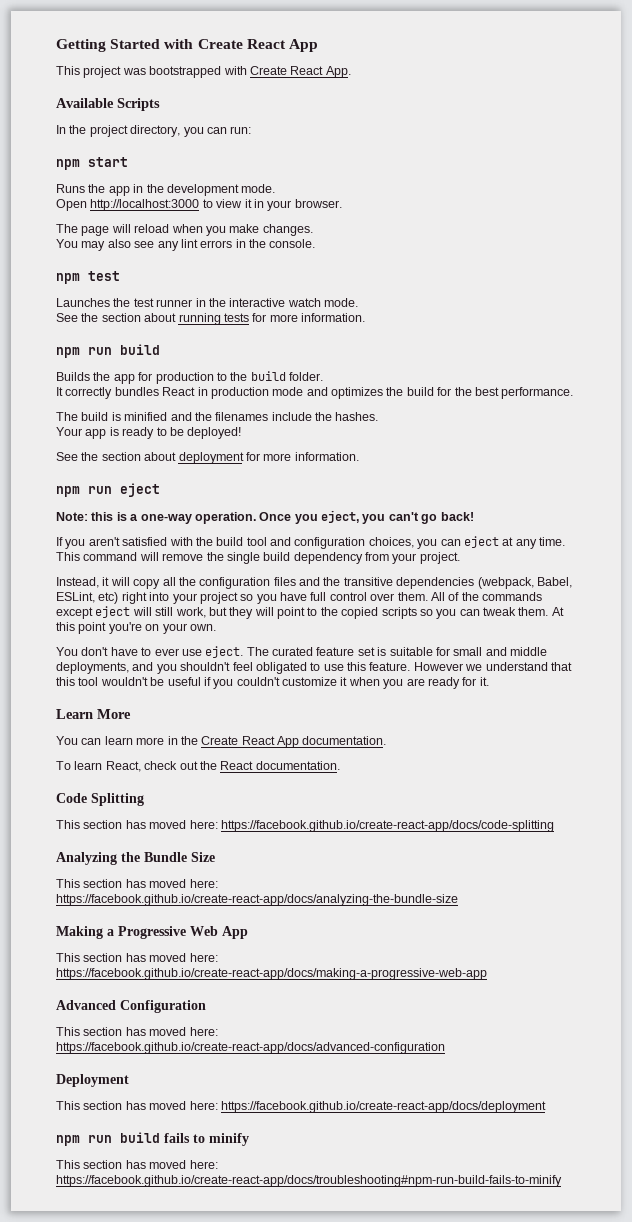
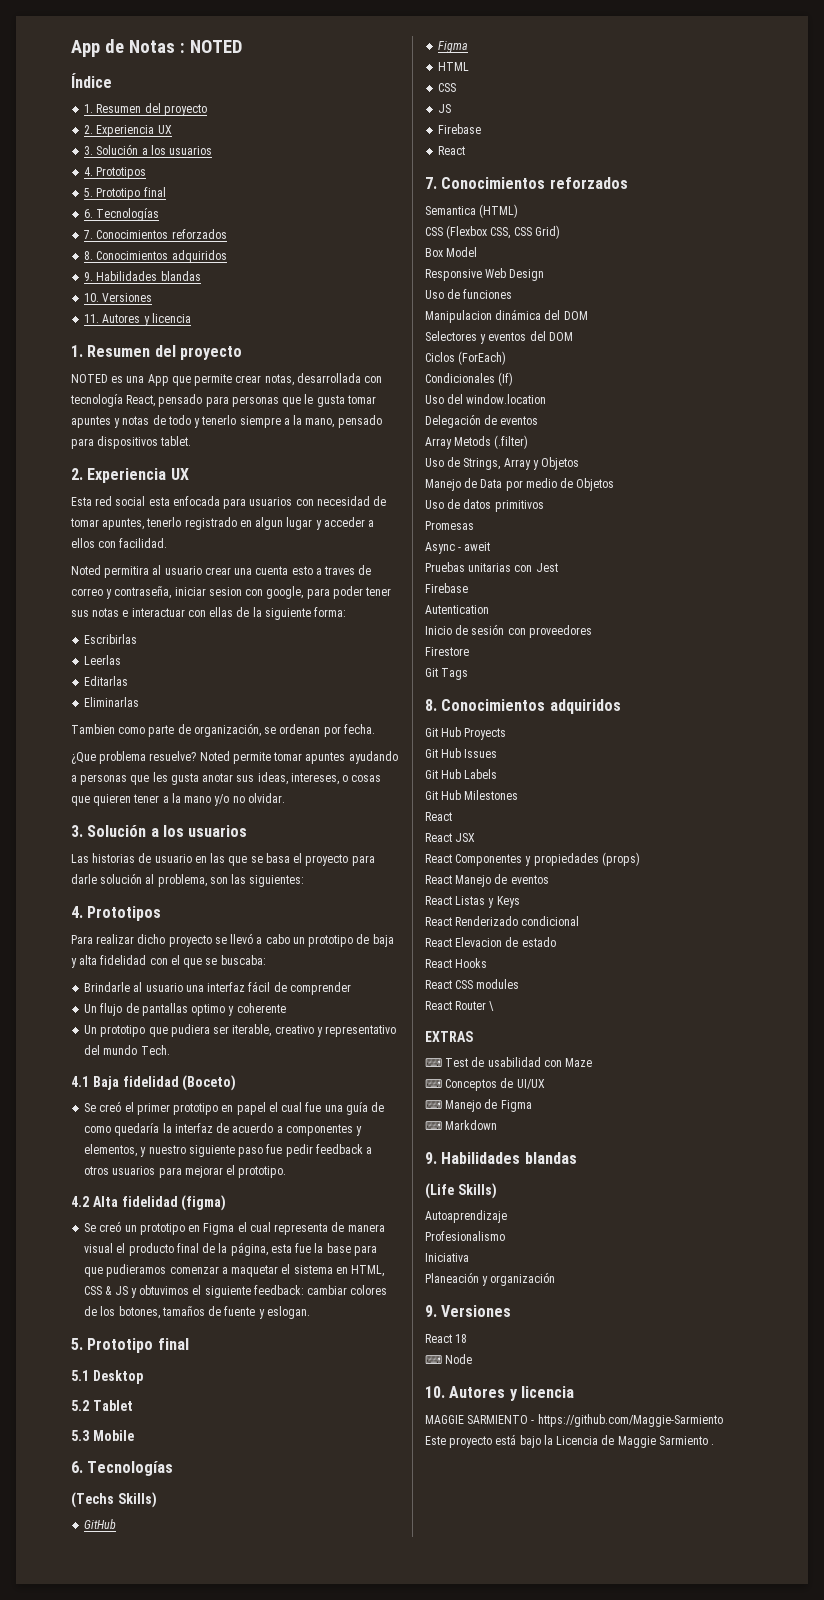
[56,39,318,52] [56,66,351,78] [56,98,160,111] [56,125,252,137] [56,157,128,170] [56,184,276,196] [56,199,342,211] [56,224,313,236] [56,239,316,251] [56,271,120,284] [56,298,358,307] [56,313,365,325] [56,344,160,358] [56,371,323,384] [56,387,574,399] [56,412,379,421] [56,427,242,439] [56,452,359,464] [56,483,160,497] [56,510,474,524] [56,536,565,549] [56,552,460,564] [56,577,572,589] [56,592,542,604] [56,606,564,619] [56,622,216,634] [56,646,547,658] [56,662,572,674] [56,677,489,689] [56,709,131,719] [56,736,387,748] [56,761,340,772] [56,793,144,806] [56,820,554,832] [56,852,215,865] [56,879,218,888] [56,894,458,906] [56,926,248,939] [56,953,218,962] [56,968,487,980] [56,1000,206,1013] [56,1027,218,1036] [56,1042,445,1054] [56,1074,129,1087] [56,1101,546,1113] [56,1132,249,1146] [56,1160,218,1169] [56,1175,562,1187] Getting Started with Create React App // This project was bootstrapped with Create React App. // Available Scripts // In the project directory, you can run: // npm start // Runs the app in the development mode. // Open http://localhost:3000 to view it in your browser. // The page will reload when you make changes. // You may also see any lint errors in the console. // npm test // Launches the test runner in the interactive watch mode. // See the section about running tests for more information. // npm run build // Builds the app for production to the build folder. // It correctly bundles React in production mode and optimizes the build for the best performance. // The build is minified and the filenames include the hashes. // Your app is ready to be deployed! // See the section about deployment for more information. // npm run eject // Note: this is a one-way operation. Once you eject, you can't go back! // If you aren't satisfied with the build tool and configuration choices, you can eject at any time. This command will remove the single build dependency from your project. // Instead, it will copy all the configuration files and the transitive dependencies (webpack, Babel, ESLint, etc) right into your project so you have full control over them. All of the commands except eject will still work, but they will point to the copied scripts so you can tweak them. At this point you're on your own. // You don't have to ever use eject. The curated feature set is suitable for small and middle deployments, and you shouldn't feel obligated to use this feature. However we understand that this tool wouldn't be useful if you couldn't customize it when you are ready for it. // Learn More // You can learn more in the Create React App documentation. // To learn React, check out the React documentation. // Code Splitting // This section has moved here: https://facebook.github.io/create-react-app/docs/code-splitting // Analyzing the Bundle Size // This section has moved here: https://facebook.github.io/create-react-app/docs/analyzing-the-bundle-size // Making a Progressive Web App // This section has moved here: https://facebook.github.io/create-react-app/docs/making-a-progressive-web-app // Advanced Configuration // This section has moved here: https://facebook.github.io/create-react-app/docs/advanced-configuration // Deployment // This section has moved here: https://facebook.github.io/create-react-app/docs/deployment // npm run build fails to minify // This section has moved here: https://facebook.github.io/create-react-app/docs/troubleshooting#npm-run-build-fails-to-minify -> [71,39,242,57] [71,73,112,88] [84,103,207,116] [84,125,172,137] [84,144,213,155] [84,167,147,179] [84,187,166,200] [84,208,160,221] [84,229,227,239] [84,250,227,263] [84,271,201,281] [84,293,153,302] [84,313,191,326] [71,345,242,360] [71,373,383,386] [70,394,376,407] [71,415,382,428] [71,436,192,449] [71,468,189,483] [71,496,387,509] [70,517,375,530] [71,538,168,548] [71,565,372,578] [71,586,392,599] [71,607,347,620] [84,634,138,644] [84,655,122,665] [84,676,129,686] [84,697,140,707] [71,723,375,737] [71,751,398,764] [71,772,382,785] [71,793,285,806] [71,825,248,837] [71,853,375,866] [71,873,305,887] [71,906,162,921] [71,933,394,947] [71,955,266,968] [84,981,351,995] [84,1003,286,1016] [84,1024,397,1037] [84,1045,170,1055] [71,1075,237,1091] [84,1101,385,1115] [84,1123,363,1136] [84,1144,373,1157] [84,1165,287,1178] [71,1195,227,1211] [84,1221,385,1235] [84,1242,377,1256] [84,1264,385,1277] [84,1285,388,1298] [84,1306,310,1319] [71,1338,189,1353] [71,1370,143,1384] [71,1400,133,1411] [71,1430,134,1441] [71,1461,174,1476] [71,1492,157,1508] [84,1519,117,1529] [438,41,469,53] [438,62,470,71] [438,83,457,92] [438,104,452,113] [438,124,482,134] [438,146,466,155] [425,177,628,189] [425,204,519,218] [425,225,560,239] [425,247,478,257] [425,268,545,281] [425,289,513,299] [425,309,588,323] [425,331,573,344] [425,351,507,365] [425,372,514,386] [425,394,547,404] [425,414,539,428] [425,435,529,449] [425,457,580,470] [425,478,615,491] [425,499,544,512] [425,521,474,530] [425,542,491,554] [425,562,558,572] [425,583,468,593] [425,605,489,614] [425,624,592,638] [425,647,469,656] [425,668,469,680] [425,699,621,714] [425,727,507,740] [425,748,498,758] [425,769,498,779] [425,790,519,800] [425,812,452,821] [425,833,476,842] [425,852,640,866] [425,874,549,887] [425,896,520,908] [425,916,580,926] [425,937,556,947] [425,958,488,968] [425,979,520,989] [425,1001,495,1011] [425,1031,473,1042] [425,1057,593,1067] [425,1078,545,1091] [425,1099,532,1112] [425,1120,498,1130] [425,1152,577,1164] [425,1183,497,1199] [425,1210,507,1223] [425,1231,505,1241] [425,1253,469,1262] [425,1272,556,1286] [425,1305,512,1317] [425,1334,468,1343] [425,1354,473,1364] [425,1386,574,1401] [425,1414,723,1427] [425,1434,715,1448] App de Notas : NOTED // Índice // 1. Resumen del proyecto // 2. Experiencia UX // 3. Solución a los usuarios // 4. Prototipos // 5. Prototipo final // 6. Tecnologías // 7. Conocimientos reforzados // 8. Conocimientos adquiridos // 9. Habilidades blandas // 10. Versiones // 11. Autores y licencia // 1. Resumen del proyecto // NOTED es una App que permite crear notas, desarrollada con tecnología React, pensado para personas que le gusta tomar apuntes y notas de todo y tenerlo siempre a la mano, pensado para dispositivos tablet. // 2. Experiencia UX // Esta red social esta enfocada para usuarios con necesidad de tomar apuntes, tenerlo registrado en algun lugar y acceder a ellos con facilidad. // Noted permitira al usuario crear una cuenta esto a traves de correo y contraseña, iniciar sesion con google, para poder tener sus notas e interactuar con ellas de la siguiente forma: // Escribirlas // Leerlas // Editarlas // Eliminarlas // Tambien como parte de organización, se ordenan por fecha. // ¿Que problema resuelve? Noted permite tomar apuntes ayudando a personas que les gusta anotar sus ideas, intereses, o cosas que quieren tener a la mano y/o no olvidar. // 3. Solución a los usuarios // Las historias de usuario en las que se basa el proyecto para darle solución al problema, son las siguientes: // 4. Prototipos // Para realizar dicho proyecto se llevó a cabo un prototipo de baja y alta fidelidad con el que se buscaba: // Brindarle al usuario una interfaz fácil de comprender // Un flujo de pantallas optimo y coherente // Un prototipo que pudiera ser iterable, creativo y representativo del mundo Tech. // 4.1 Baja fidelidad (Boceto) // Se creó el primer prototipo en papel el cual fue una guía de como quedaría la interfaz de acuerdo a componentes y elementos, y nuestro siguiente paso fue pedir feedback a otros usuarios para mejorar el prototipo. // 4.2 Alta fidelidad (figma) // Se creó un prototipo en Figma el cual representa de manera visual el producto final de la página, esta fue la base para que pudieramos comenzar a maquetar el sistema en HTML, CSS & JS y obtuvimos el siguiente feedback: cambiar colores de los botones, tamaños de fuente y eslogan. // 5. Prototipo final // 5.1 Desktop // 5.2 Tablet // 5.3 Mobile // 6. Tecnologías // (Techs Skills) // GitHub // Figma // HTML // CSS // JS // Firebase // React // 7. Conocimientos reforzados // Semantica (HTML) // CSS (Flexbox CSS, CSS Grid) // Box Model // Responsive Web Design // Uso de funciones // Manipulacion dinámica del DOM // Selectores y eventos del DOM // Ciclos (ForEach) // Condicionales (If) // Uso del window.location // Delegación de eventos // Array Metods (.filter) // Uso de Strings, Array y Objetos // Manejo de Data por medio de Objetos // Uso de datos primitivos // Promesas // Async - aweit // Pruebas unitarias con Jest // Firebase // Autentication // Inicio de sesión con proveedores // Firestore // Git Tags // 8. Conocimientos adquiridos // Git Hub Proyects // Git Hub Issues // Git Hub Labels // Git Hub Milestones // React // React JSX // React Componentes y propiedades (props) // React Manejo de eventos // React Listas y Keys // React Renderizado condicional // React Elevacion de estado // React Hooks // React CSS modules // React Router \ // EXTRAS // ⌨ Test de usabilidad con Maze // ⌨ Conceptos de UI/UX // ⌨ Manejo de Figma // ⌨ Markdown // 9. Habilidades blandas // (Life Skills) // Autoaprendizaje // Profesionalismo // Iniciativa // Planeación y organización // 9. Versiones // React 18 // ⌨ Node // 10. Autores y licencia // MAGGIE SARMIENTO - https://github.com/Maggie-Sarmiento // Este proyecto está bajo la Licencia de Maggie Sarmiento .

